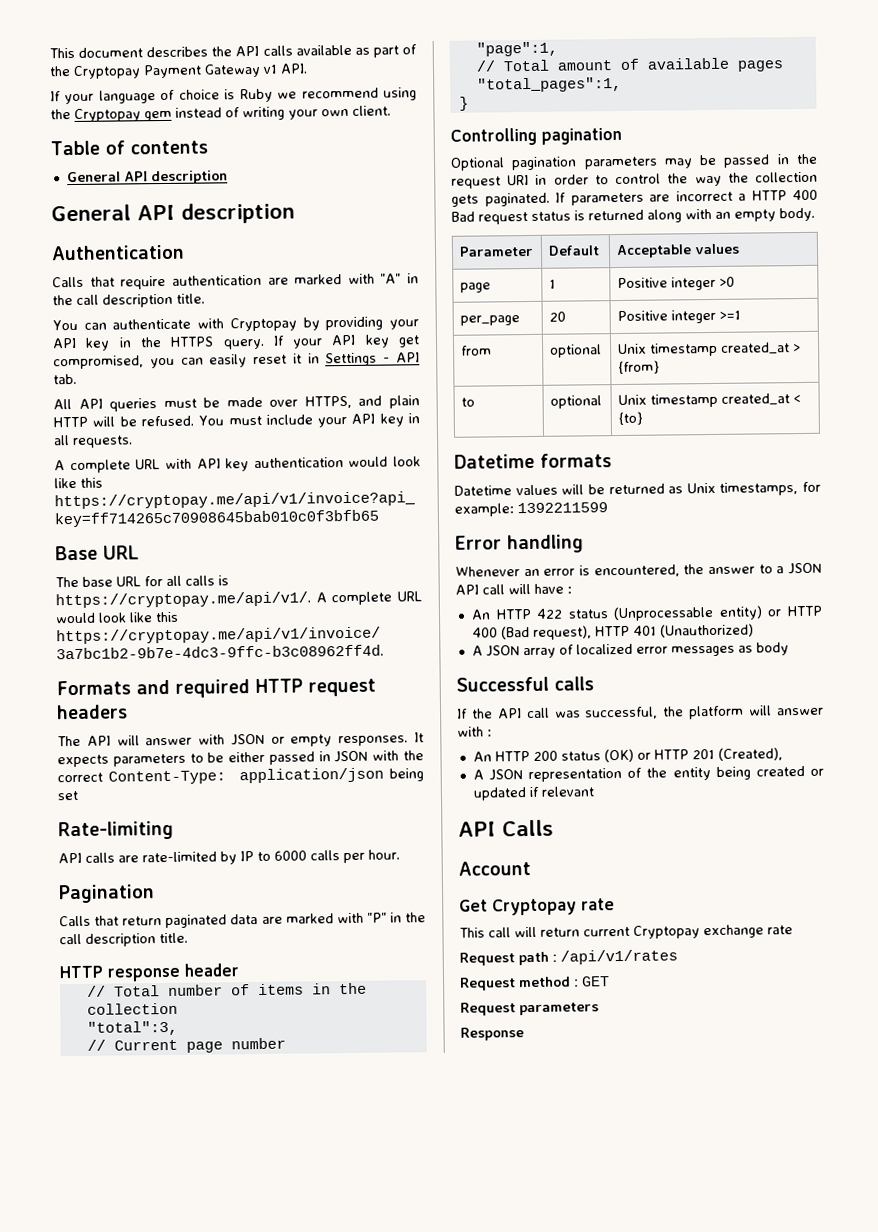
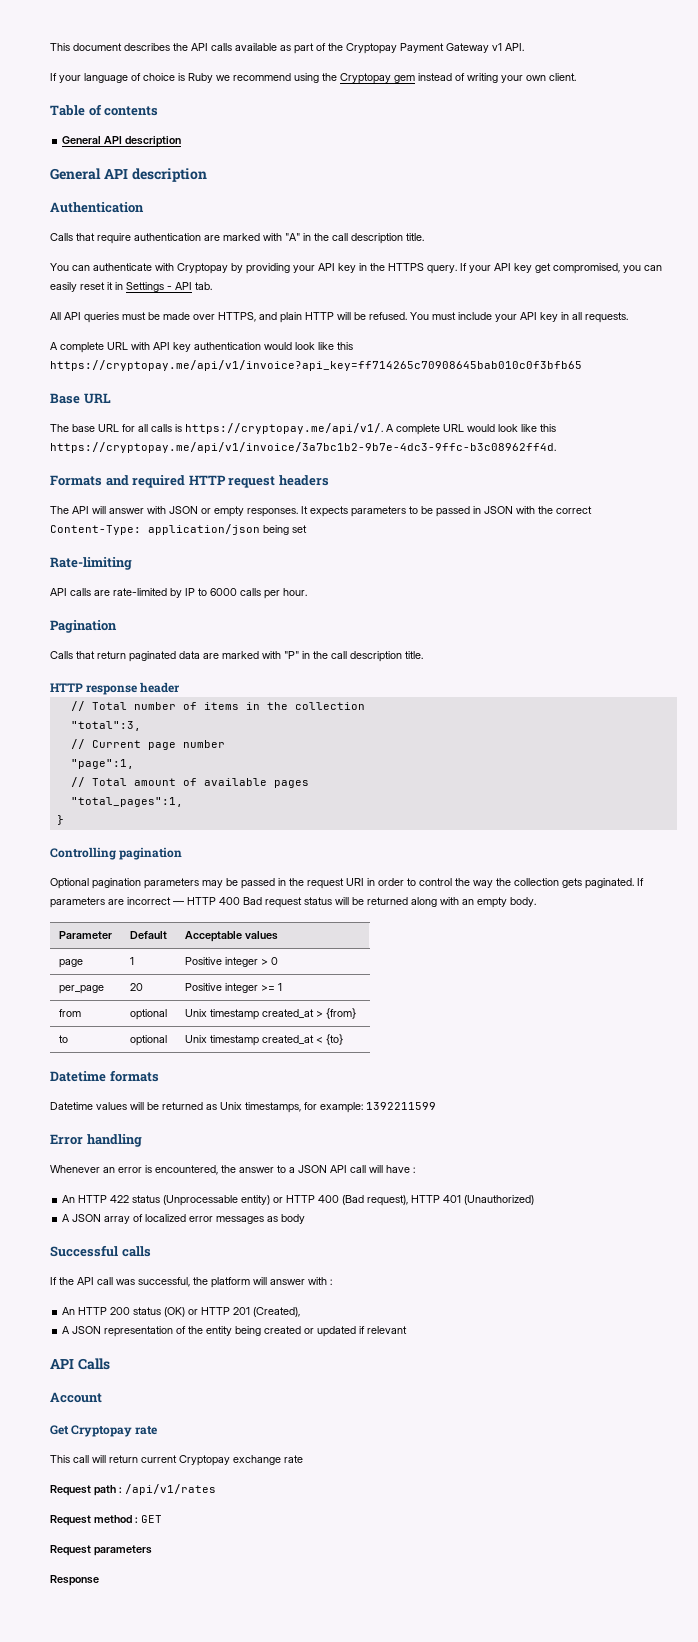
[228,751,266,763] either -> (433, 510) none
[738,193,746,201] a -> [173,901,184,905] —
[574,210,585,221] is -> [335,897,364,905] will be
[718,276,735,287] >0 -> [260,957,278,965] > 0
[718,310,741,320] >=1 -> [260,983,282,991] >= 1

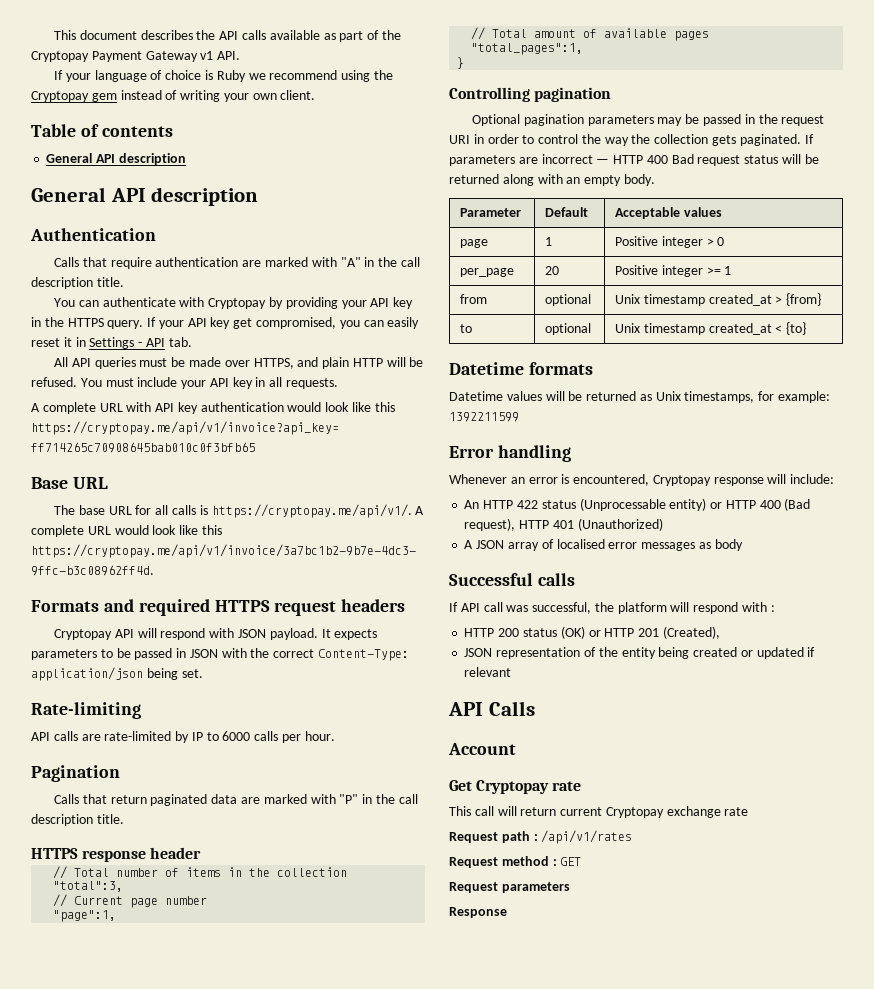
[188,475,226,485] HTTP -> [214,600,270,612] HTTPS
[50,506,69,514] The -> [54,629,113,640] Cryptopay
[109,508,144,514] answer -> [160,628,206,640] respond
[201,506,298,517] or empty responses. -> [269,628,318,640] payload.
[292,525,307,533] set -> [181,669,203,678] set.
[50,683,83,692] HTTP -> [31,848,78,859] HTTPS
[221,1165,415,1173] the answer to a JSON API call will have : -> [652,474,835,486] Cryptopay response will include:
[145,1214,187,1222] localized -> [556,539,605,549] localised
[59,1277,74,1285] the -> (458, 607) none
[270,1279,305,1285] answer -> [693,602,739,614] respond
[62,1307,76,1315] An -> (775, 608) none
[62,1326,71,1334] A -> (720, 632) none

